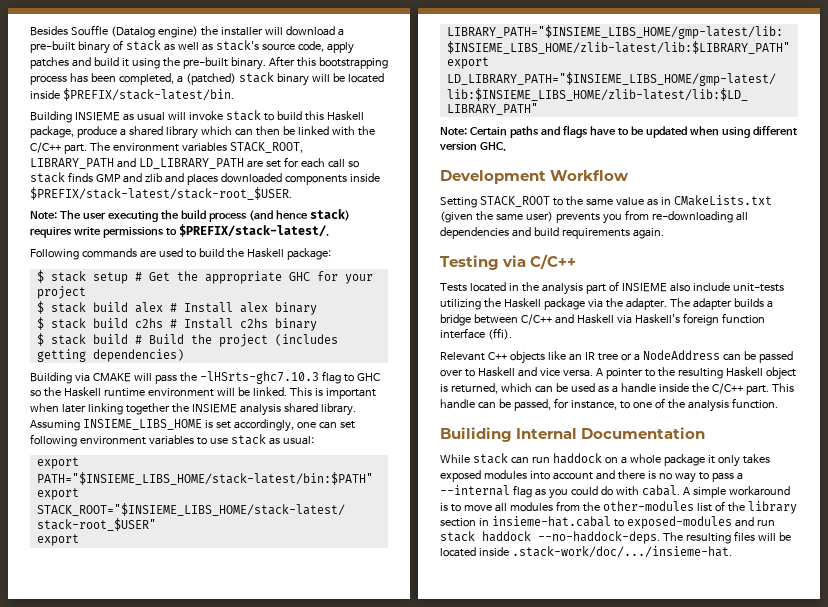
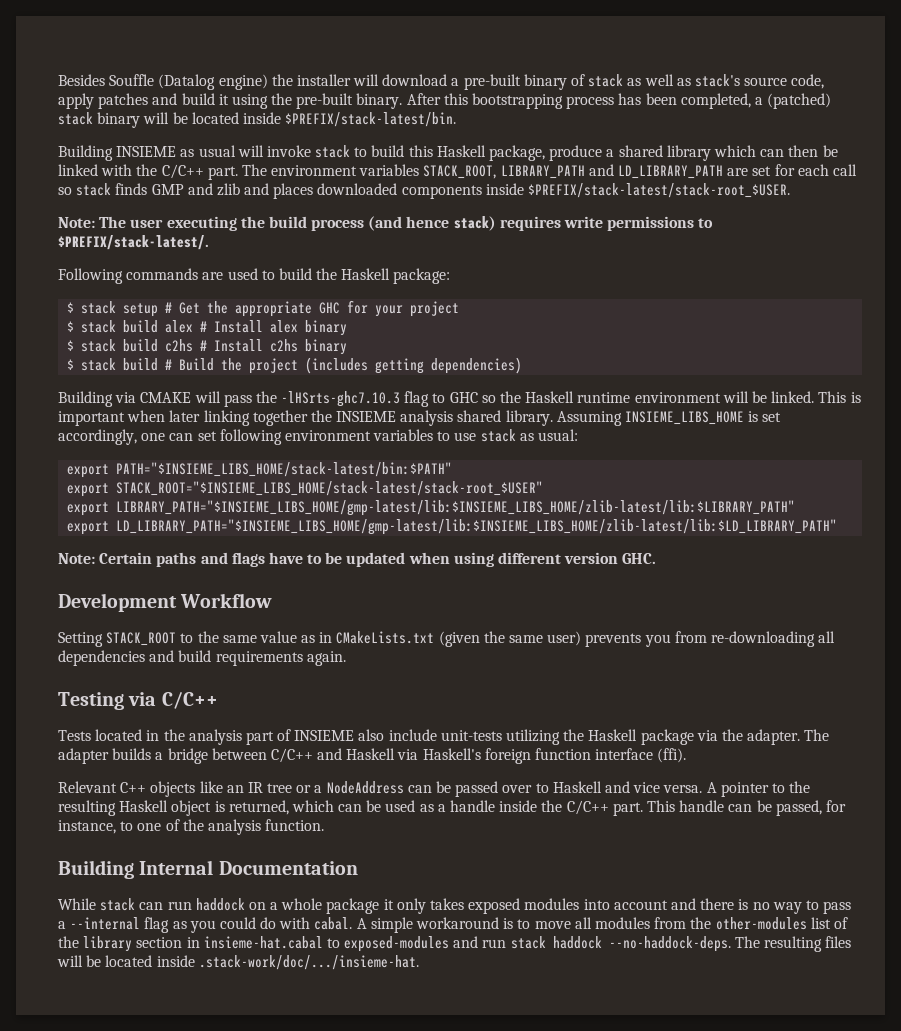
[440,427,512,442] Builiding -> [58,860,134,879] Building

